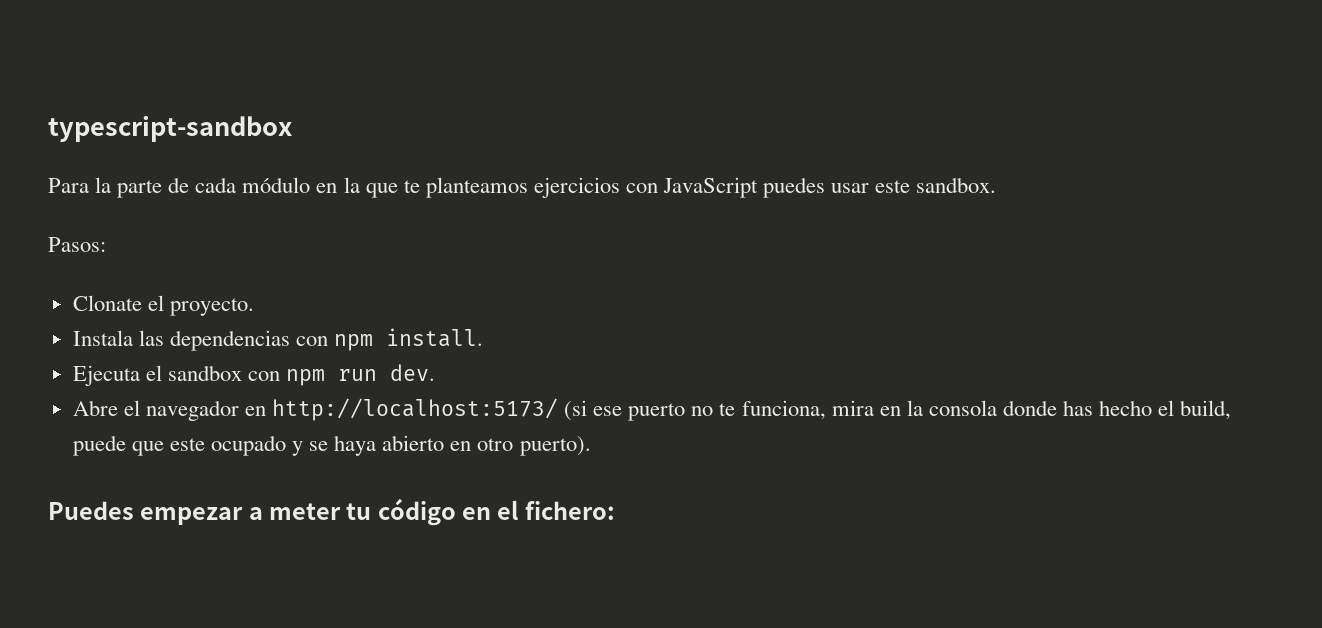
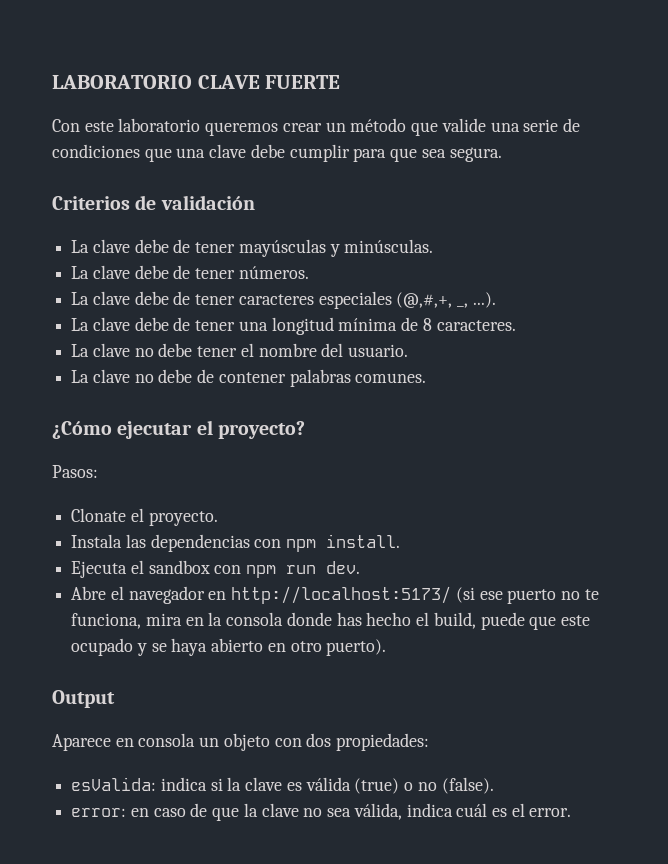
[48,115,292,142] [48,177,997,198] typescript-sandbox // Para la parte de cada módulo en la que te planteamos ejercicios con JavaScript puedes usar este sandbox. -> [52,75,341,89] [52,118,580,136] [52,144,502,162] [52,195,255,210] [71,239,434,257] [71,265,309,279] [71,291,496,309] [71,317,516,335] [71,343,409,357] [71,369,427,387] [52,420,305,439] LABORATORIO CLAVE FUERTE // Con este laboratorio queremos crear un método que valide una serie de condiciones que una clave debe cumplir para que sea segura. // Criterios de validación // La clave debe de tener mayúsculas y minúsculas. // La clave debe de tener números. // La clave debe de tener caracteres especiales (@,#,+, _, ...). // La clave debe de tener una longitud mínima de 8 caracteres. // La clave no debe tener el nombre del usuario. // La clave no debe de contener palabras comunes. // ¿Cómo ejecutar el proyecto?
[48,498,615,526] Puedes empezar a meter tu código en el fichero: -> [52,690,115,708] [52,733,430,751] [71,777,494,794] [71,803,572,821] Output // Aparece en consola un objeto con dos propiedades: // esValida: indica si la clave es válida (true) o no (false). // error: en caso de que la clave no sea válida, indica cuál es el error.

